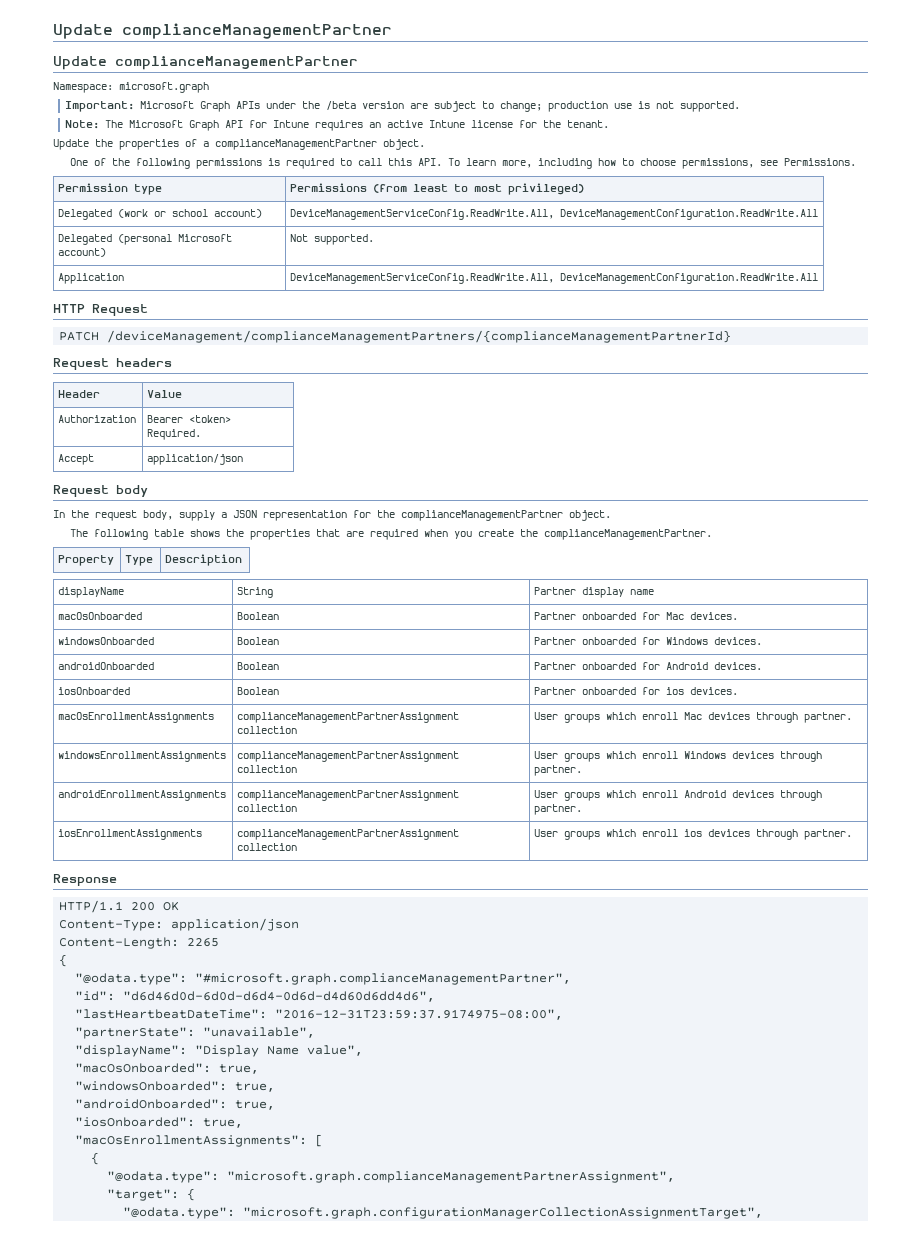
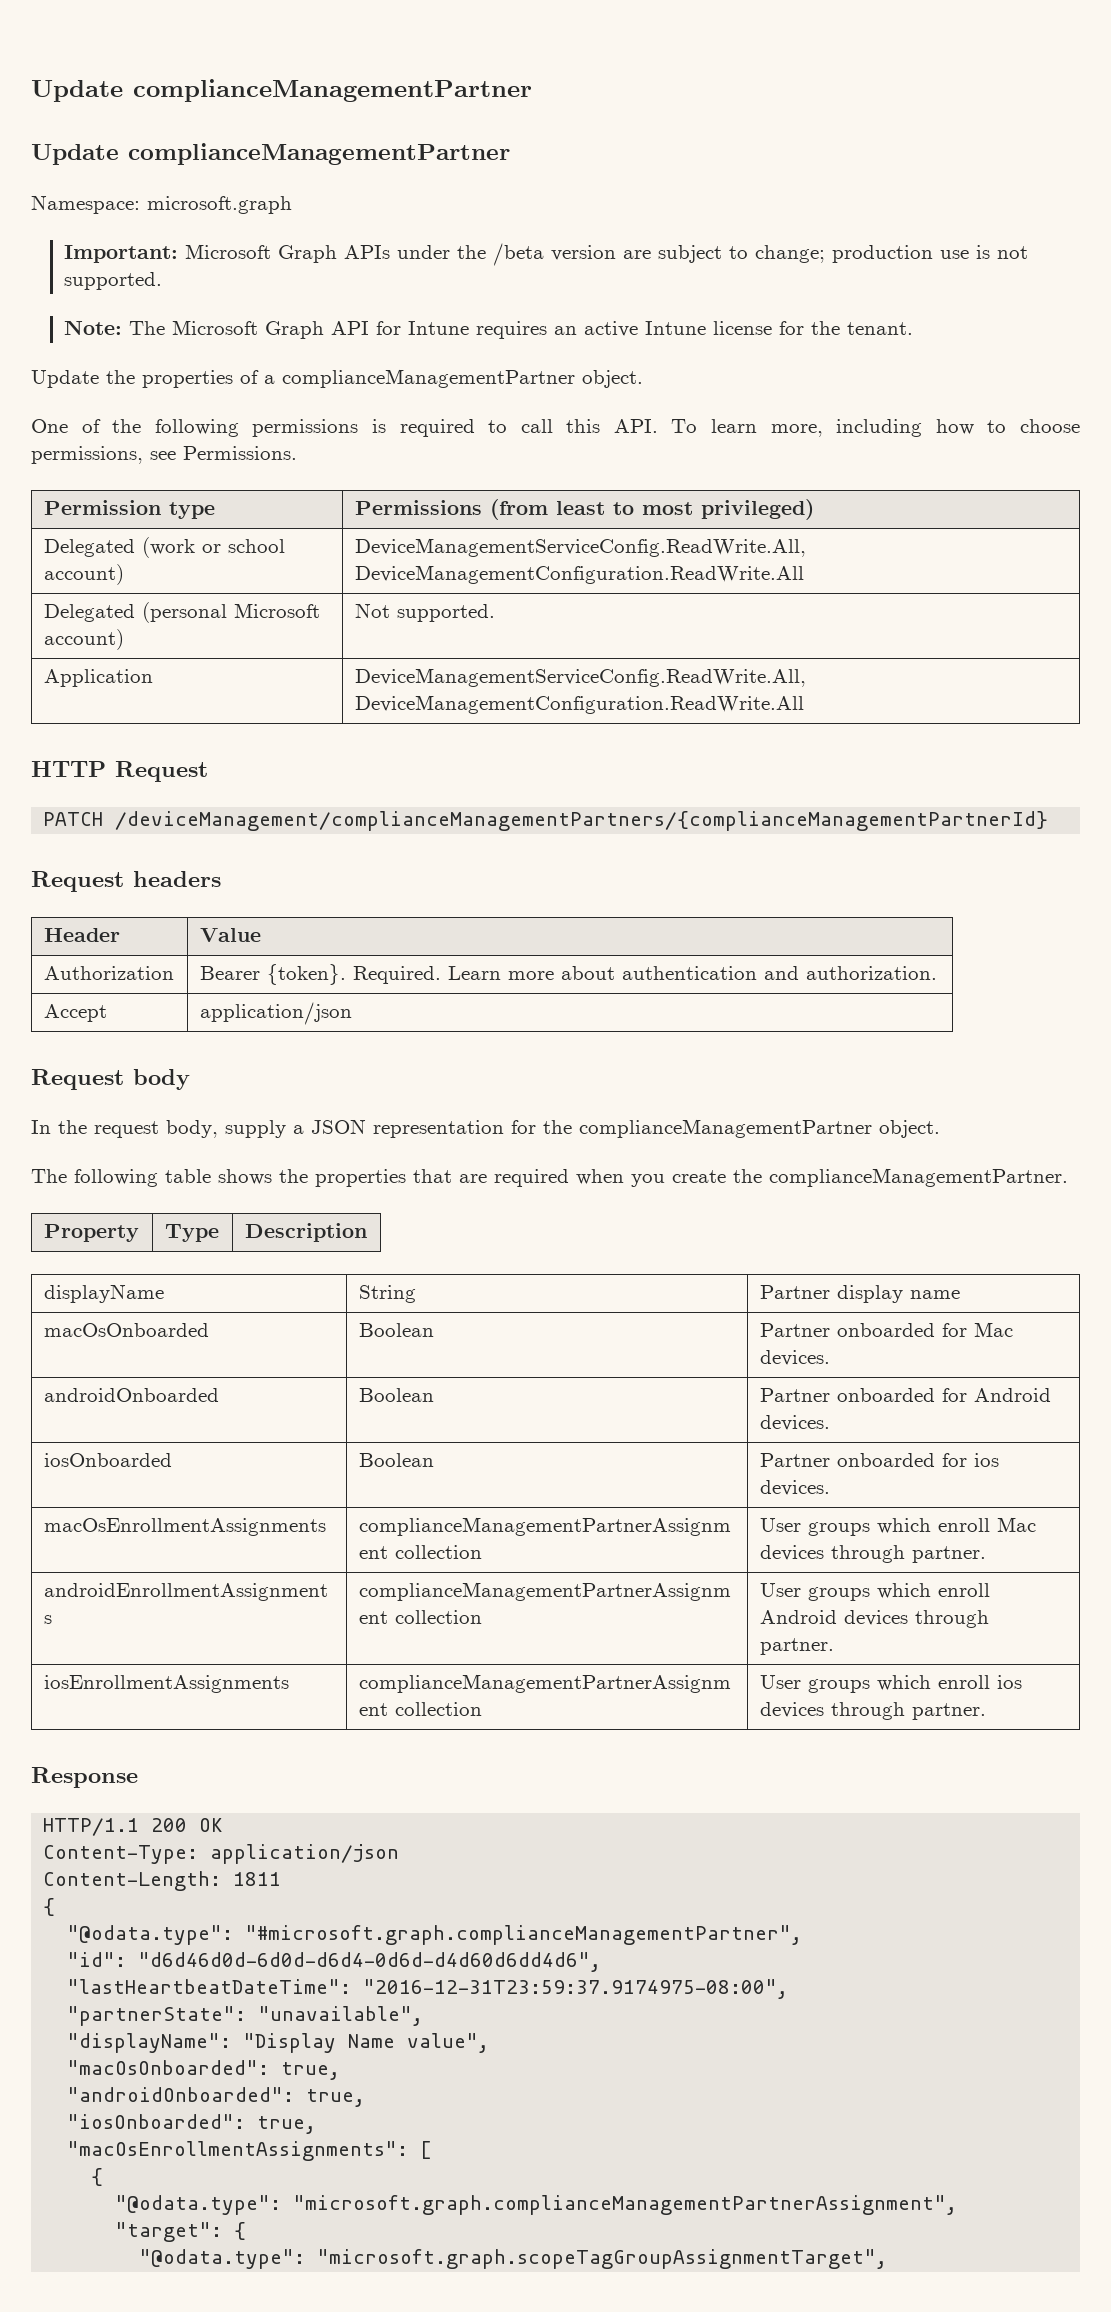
[189,415,232,423] <token> -> [266,964,346,985] {token}.
(202, 434) none -> [447,966,937,980] Learn more about authentication and authorization.
[58,637,155,645] [237,637,280,645] [534,637,763,645] // windowsOnboarded | Boolean | Partner onboarded for Windows devices. -> (830, 1358) none
[58,751,227,762] [237,751,460,762] [237,765,298,773] [534,751,823,762] [534,765,583,776] // windowsEnrollmentAssignments | complianceManagementPartnerAssignment collection | User groups which enroll Windows devices through partner. -> (986, 1554) none
[187,938,220,947] 2265 -> [233,1872,282,1886] 1811
[75,1081,276,1092] // "windowsOnboarded": true, -> (341, 2071) none
[243,1207,764,1219] "microsoft.graph.configurationManagerCollectionAssignmentTarget", -> [317,2249,888,2269] "microsoft.graph.scopeTagGroupAssignmentTarget",

